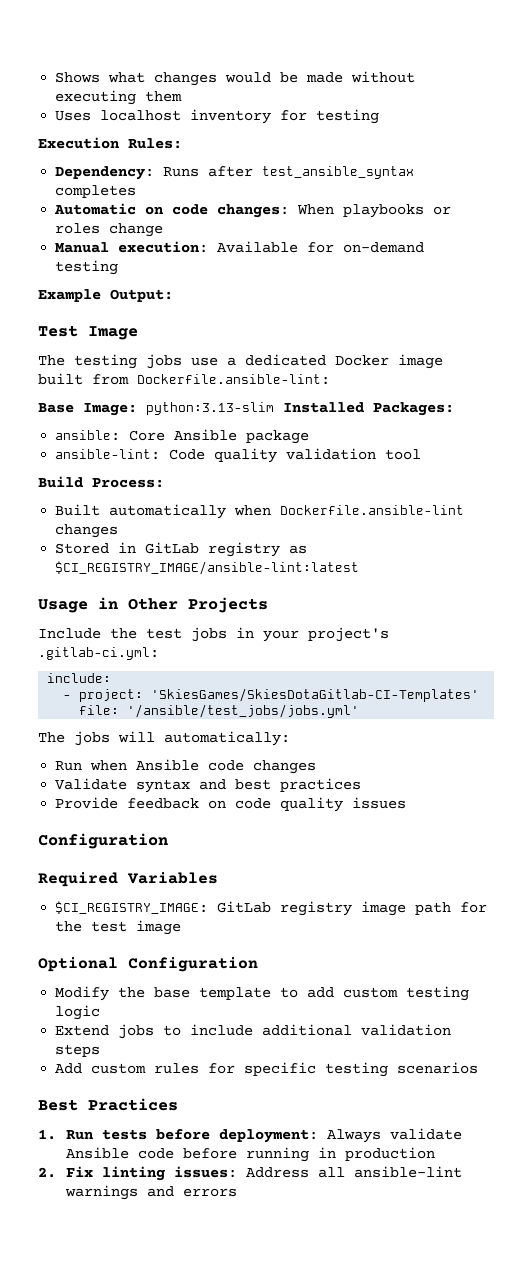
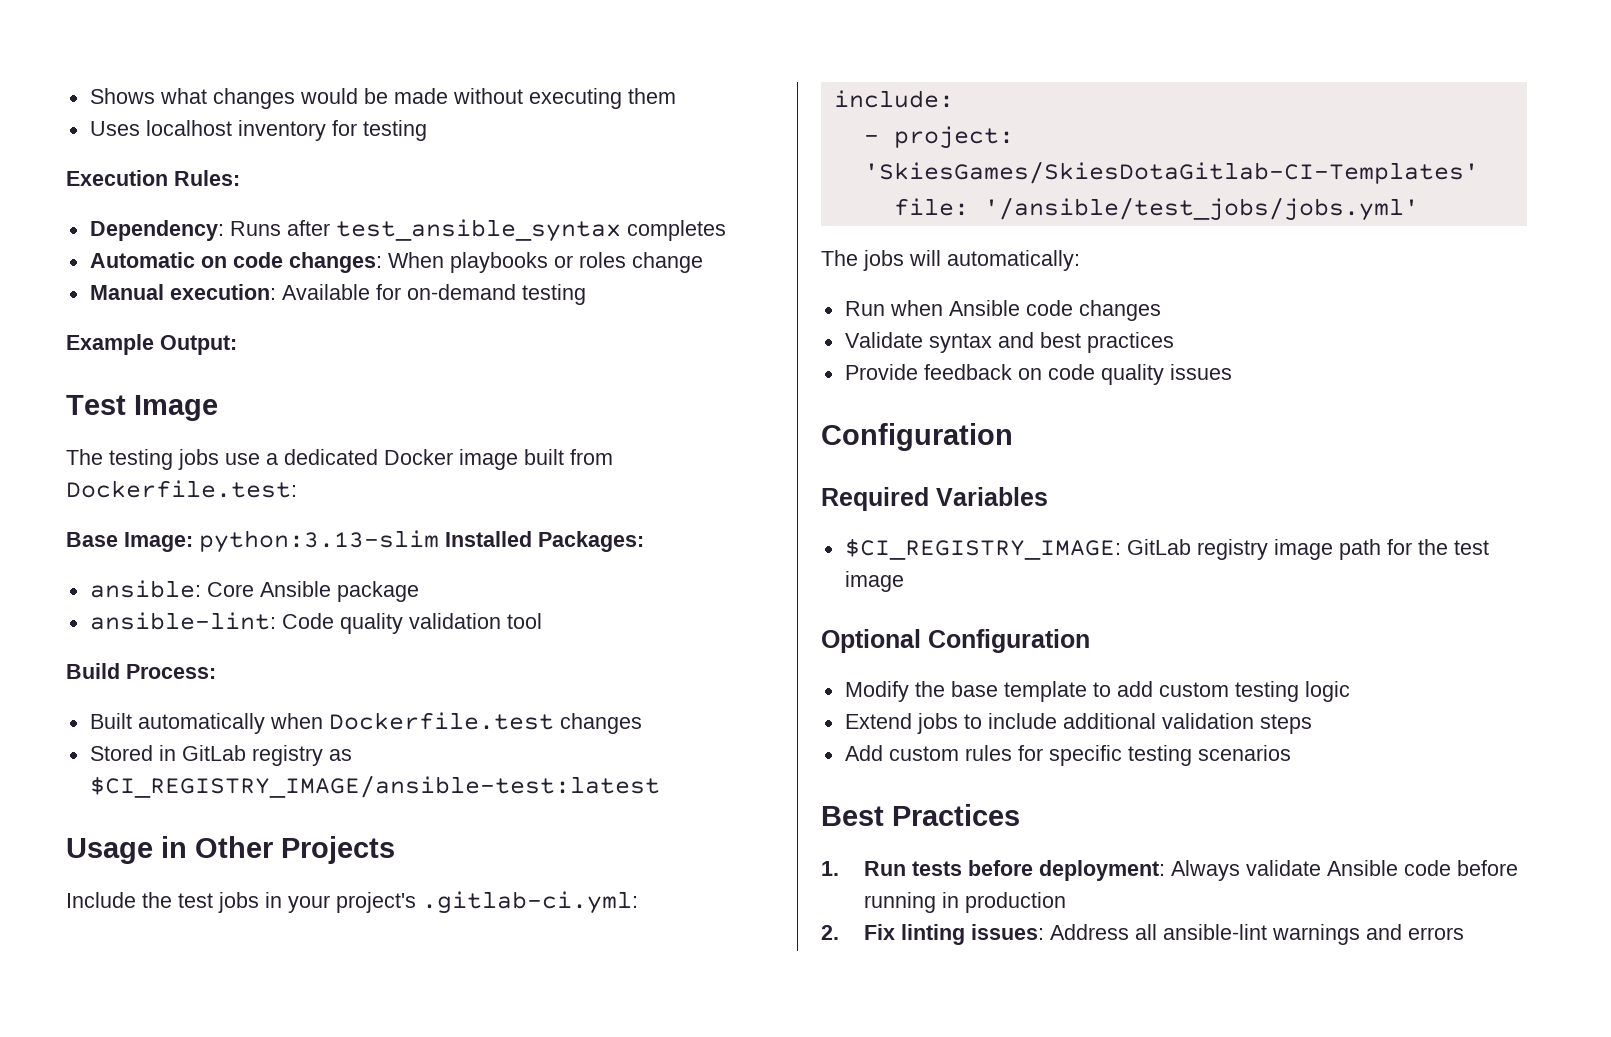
[137,374,330,385] Dockerfile.ansible-lint: -> [66,480,297,498] Dockerfile.test:
[280,505,465,515] Dockerfile.ansible-lint -> [328,712,554,730] Dockerfile.test
[55,561,360,575] $CI_REGISTRY_IMAGE/ansible-lint:latest -> [89,775,660,798] $CI_REGISTRY_IMAGE/ansible-test:latest

